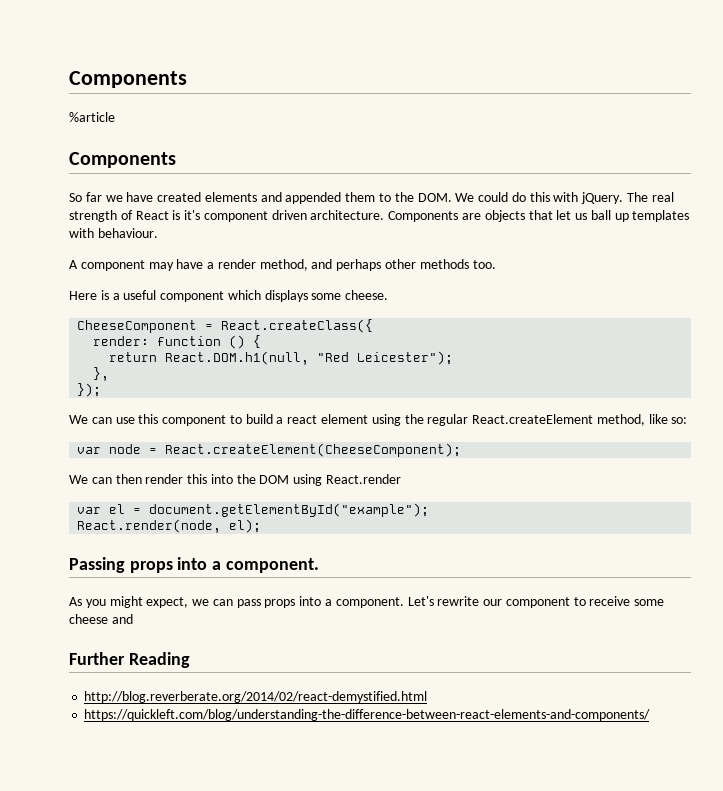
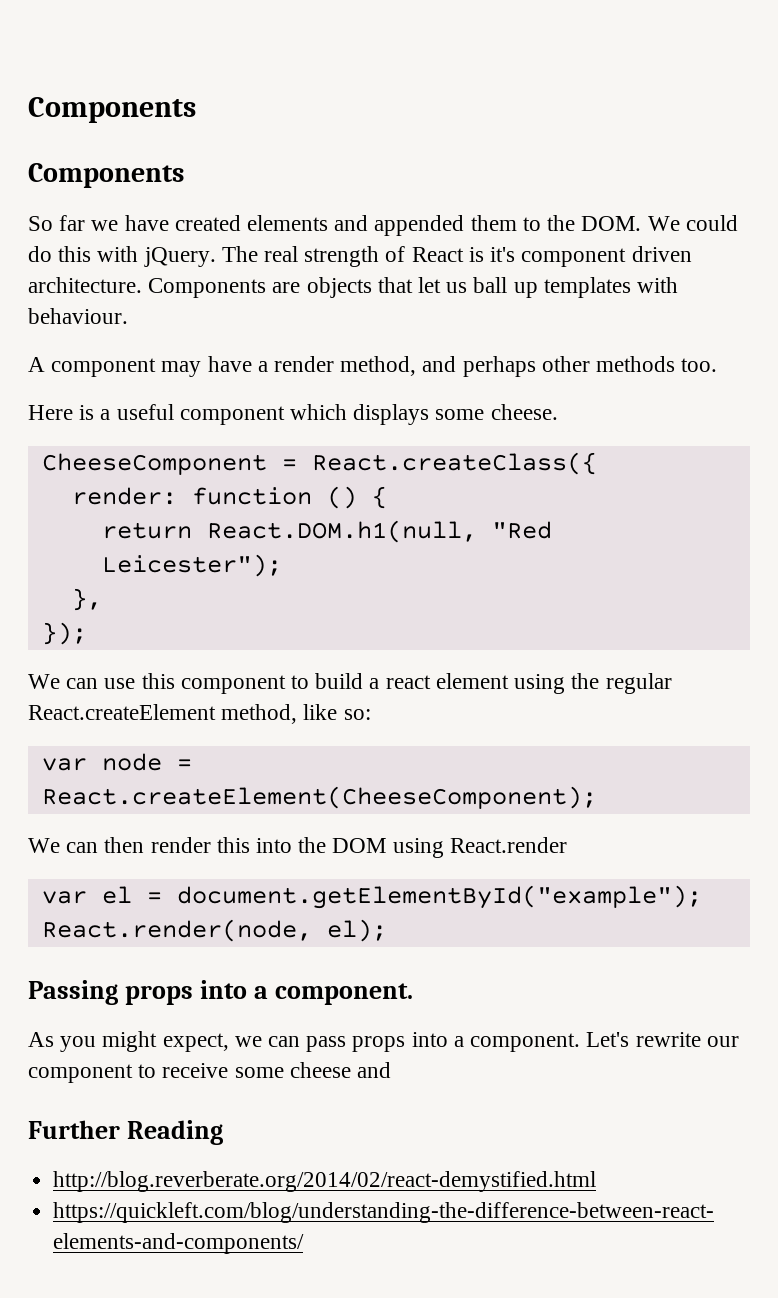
[69,71,187,88] [69,112,115,122] Components // %article -> [28,97,196,123] Components

